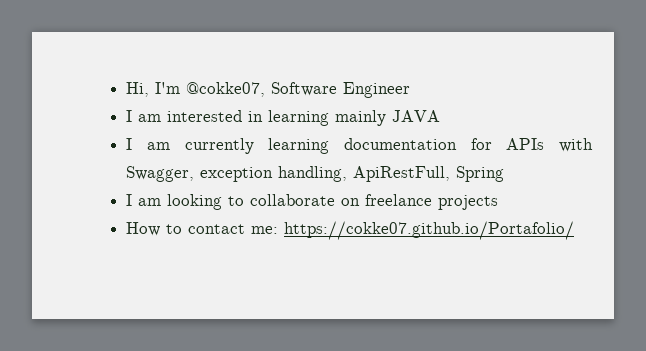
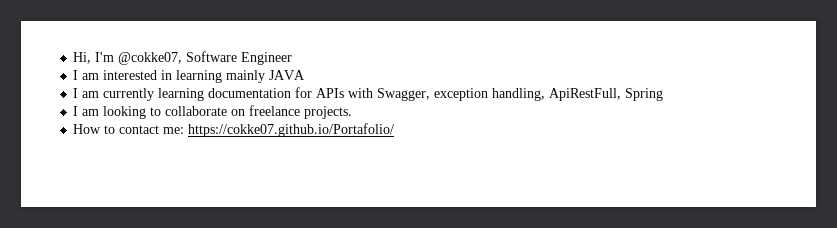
[438,195,499,210] projects -> [304,106,353,119] projects.

